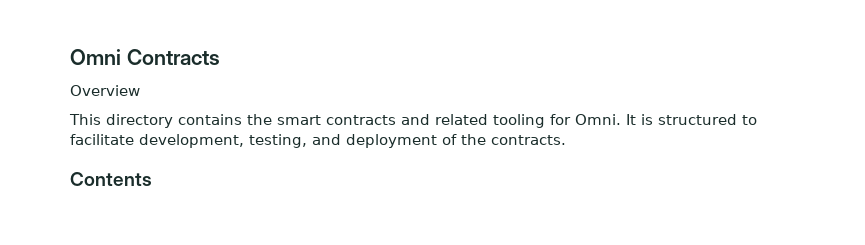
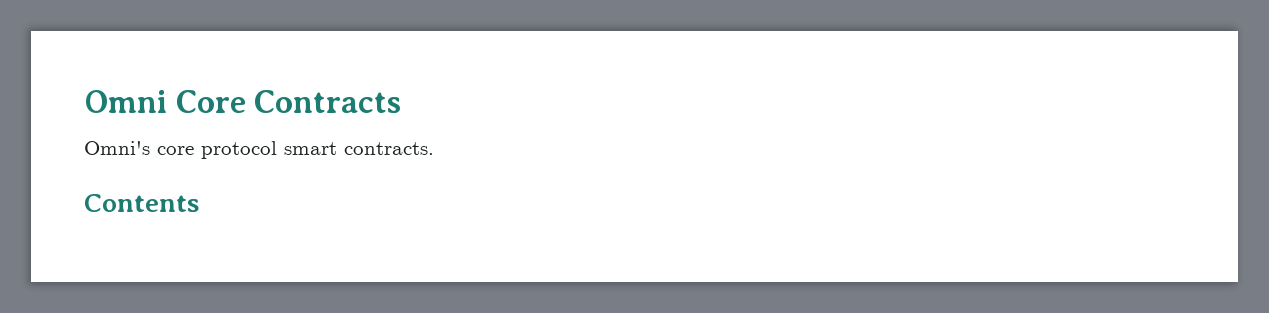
(121, 57) none -> [175,90,246,113] Core
[70,85,140,96] [69,114,757,128] [70,134,486,148] Overview // This directory contains the smart contracts and related tooling for Omni. It is structured to facilitate development, testing, and deployment of the -> [84,141,337,159] Omni's core protocol smart

